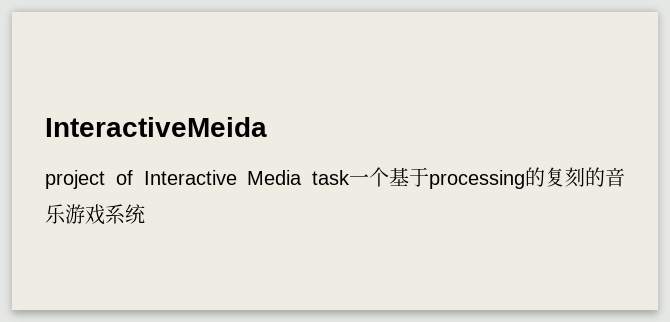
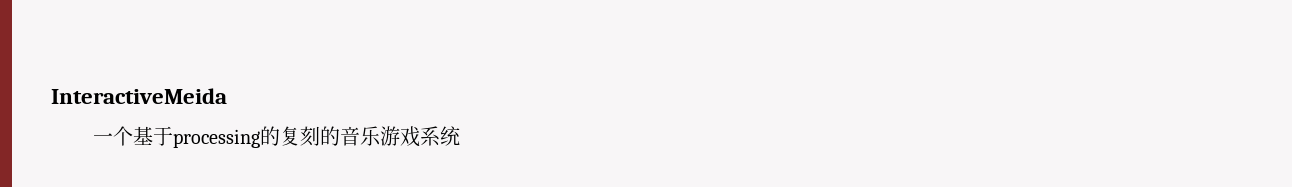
[45,170,350,189] project of Interactive Media task -> (227, 96) none

